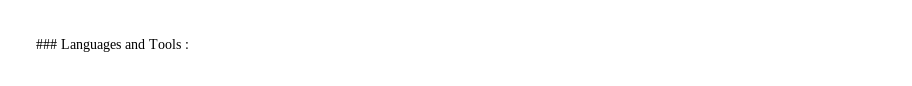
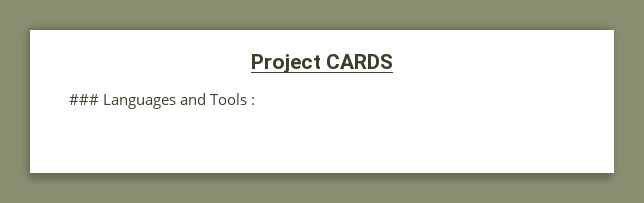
(36, 44) none -> [250,54,394,73] Project CARDS //

